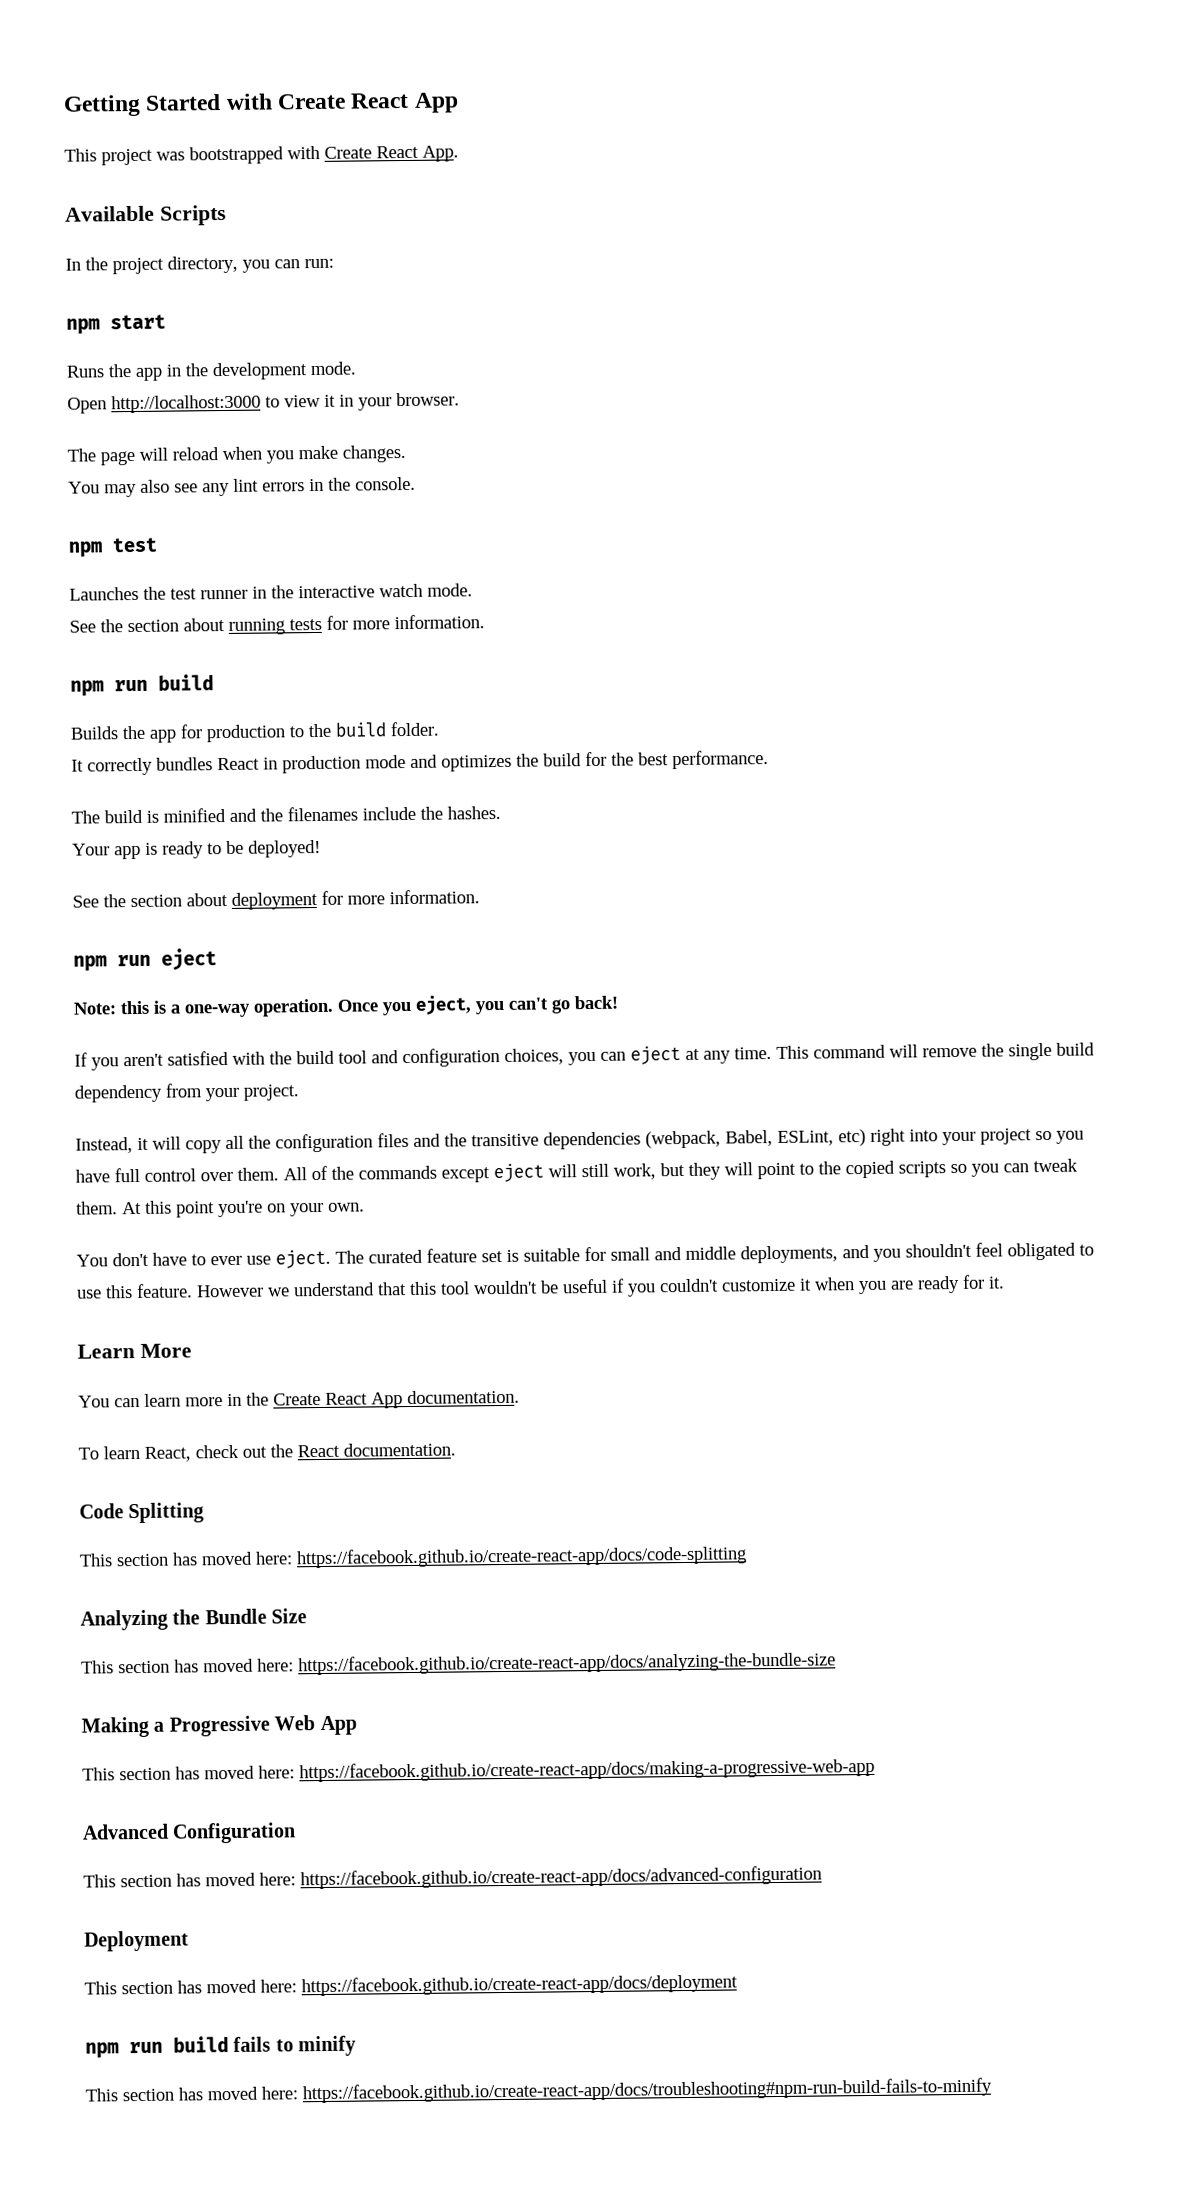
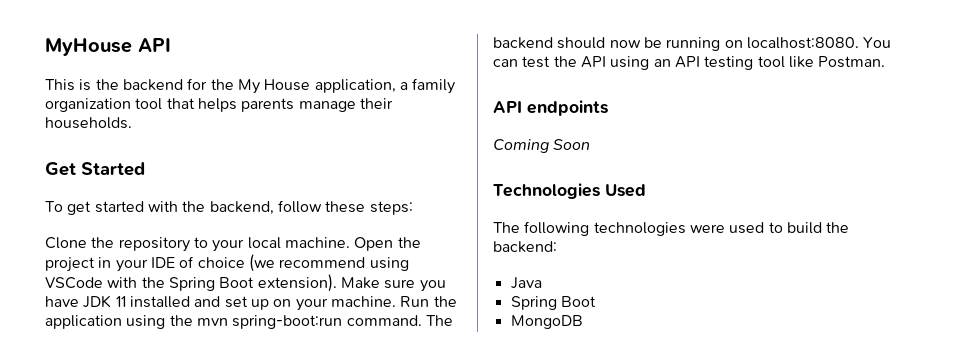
[63,92,459,117] [64,145,459,166] [65,204,226,226] [65,255,334,275] [66,314,166,335] [66,361,356,381] [67,392,460,414] [67,444,406,466] [68,476,416,498] [68,537,157,558] [69,583,473,601] [69,614,485,635] [70,674,214,697] [70,721,439,743] [71,750,769,776] [71,805,501,824] [72,839,321,860] [72,889,480,910] [73,948,217,972] [73,995,618,1018] [74,1042,1095,1071] [74,1083,299,1103] [75,1128,1084,1154] [75,1158,1078,1183] [76,1200,365,1218] [76,1242,1094,1269] [77,1274,1005,1299] [77,1343,192,1359] [78,1389,520,1409] [78,1442,456,1462] [79,1502,205,1524] [79,1545,747,1569] [80,1608,308,1631] [81,1651,836,1676] [81,1715,357,1738] [82,1757,875,1783] [82,1822,297,1844] [83,1865,822,1890] [84,1930,189,1952] [84,1973,738,1997] [85,2035,357,2059] [85,2077,992,2104] Getting Started with Create React App // This project was bootstrapped with Create React App. // Available Scripts // In the project directory, you can run: // npm start // Runs the app in the development mode. // Open http://localhost:3000 to view it in your browser. // The page will reload when you make changes. // You may also see any lint errors in the console. // npm test // Launches the test runner in the interactive watch mode. // See the section about running tests for more information. // npm run build // Builds the app for production to the build folder. // It correctly bundles React in production mode and optimizes the build for the best performance. // The build is minified and the filenames include the hashes. // Your app is ready to be deployed! // See the section about deployment for more information. // npm run eject // Note: this is a one-way operation. Once you eject, you can't go back! // If you aren't satisfied with the build tool and configuration choices, you can eject at any time. This command will remove the single build dependency from your project. // Instead, it will copy all the configuration files and the transitive dependencies (webpack, Babel, ESLint, etc) right into your project so you have full control over them. All of the commands except eject will still work, but they will point to the copied scripts so you can tweak them. At this point you're on your own. // You don't have to ever use eject. The curated feature set is suitable for small and middle deployments, and you shouldn't feel obligated to use this feature. However we understand that this tool wouldn't be useful if you couldn't customize it when you are ready for it. // Learn More // You can learn more in the Create React App documentation. // To learn React, check out the React documentation. // Code Splitting // This section has moved here: https://facebook.github.io/create-react-app/docs/code-splitting // Analyzing the Bundle Size // This section has moved here: https://facebook.github.io/create-react-app/docs/analyzing-the-bundle-size // Making a Progressive Web App // This section has moved here: https://facebook.github.io/create-react-app/docs/making-a-progressive-web-app // Advanced Configuration // This section has moved here: https://facebook.github.io/create-react-app/docs/advanced-configuration // Deployment // This section has moved here: https://facebook.github.io/create-react-app/docs/deployment // npm run build fails to minify // This section has moved here: https://facebook.github.io/create-react-app/docs/troubleshooting#npm-run-build-fails-to-minify -> [45,38,171,56] [45,78,456,94] [45,98,393,112] [45,117,132,129] [45,162,145,176] [45,200,413,215] [45,237,421,252] [45,254,409,272] [45,274,446,292] [45,295,457,311] [45,315,453,329] [493,37,892,51] [493,56,886,70] [493,100,608,116] [493,139,591,153] [493,183,646,199] [493,221,850,236] [493,241,557,253] [510,277,542,289] [510,296,596,310] [510,315,583,329] MyHouse API // This is the backend for the My House application, a family organization tool that helps parents manage their households. // Get Started // To get started with the backend, follow these steps: // Clone the repository to your local machine. Open the project in your IDE of choice (we recommend using VSCode with the Spring Boot extension). Make sure you have JDK 11 installed and set up on your machine. Run the application using the mvn spring-boot:run command. The backend should now be running on localhost:8080. You can test the API using an API testing tool like Postman. // API endpoints // Coming Soon // Technologies Used // The following technologies were used to build the backend: // Java // Spring Boot // MongoDB

